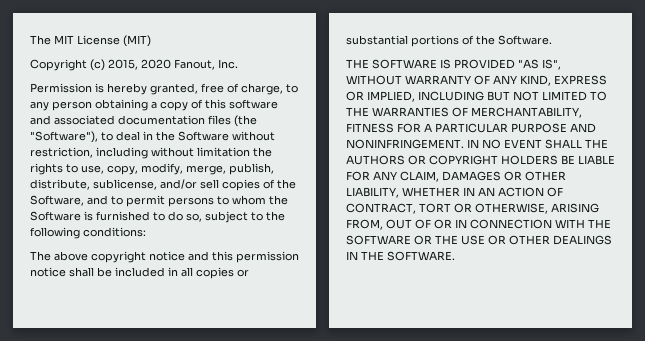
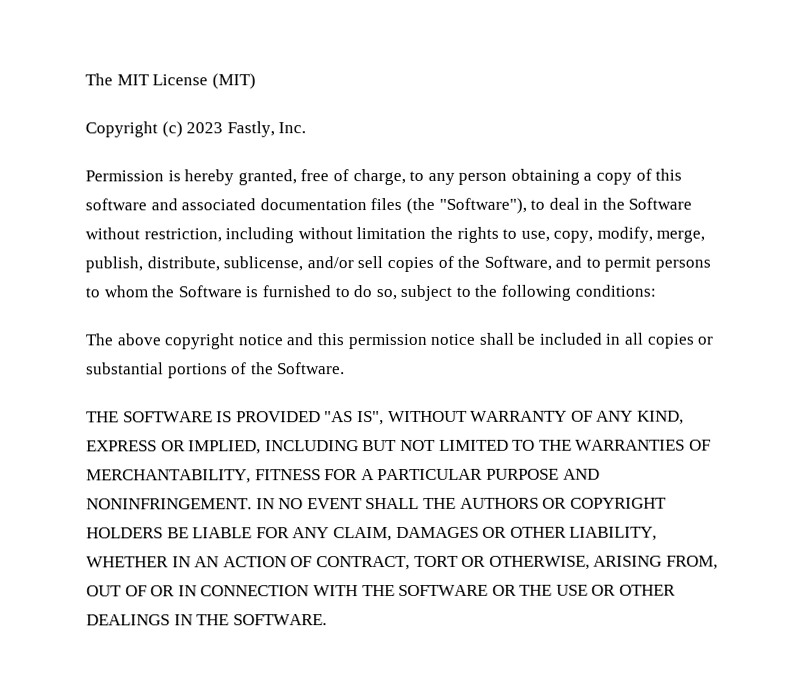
[108,59,215,70] 2015, 2020 Fanout, -> [186,121,275,138] 2023 Fastly,

